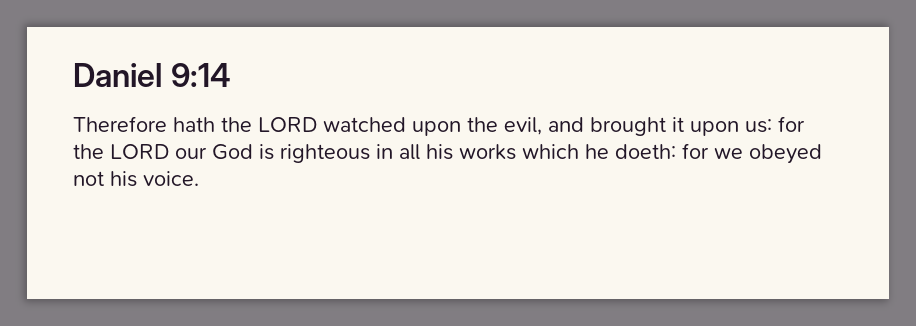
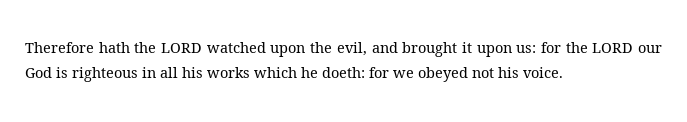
[73,63,231,87] Daniel 9:14 // -> (25, 47) none

